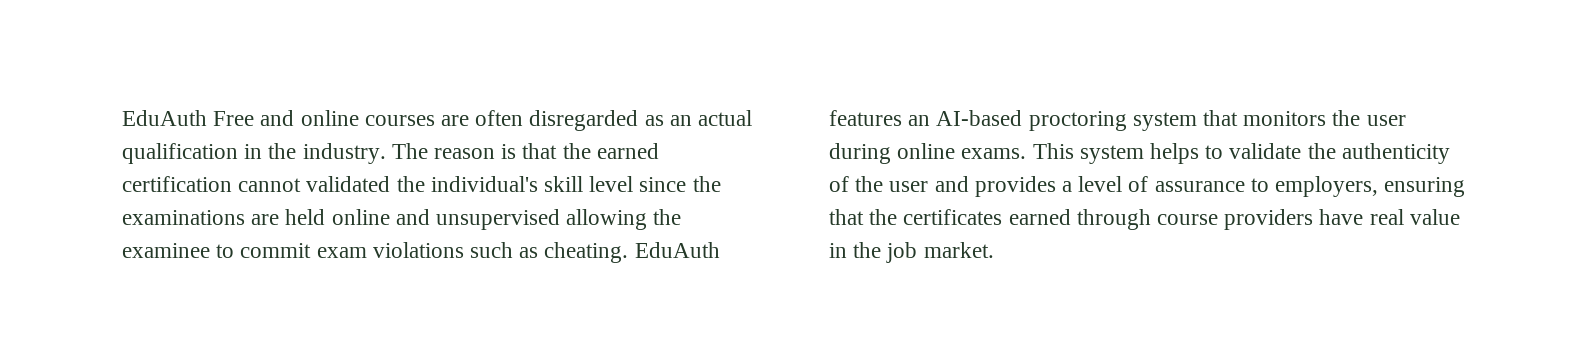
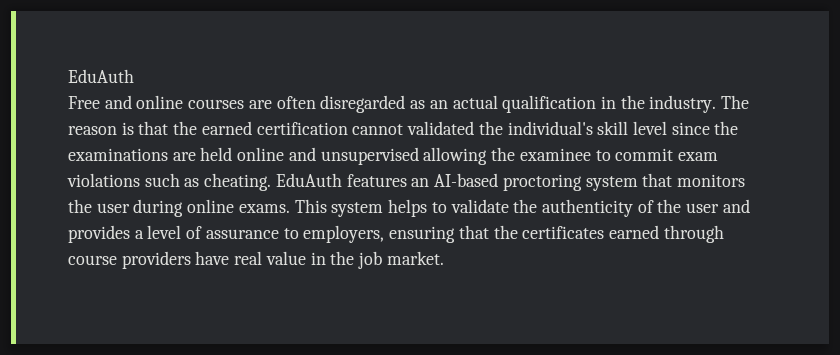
[122,110,207,126] EduAuth -> [68,69,134,83] EduAuth //

